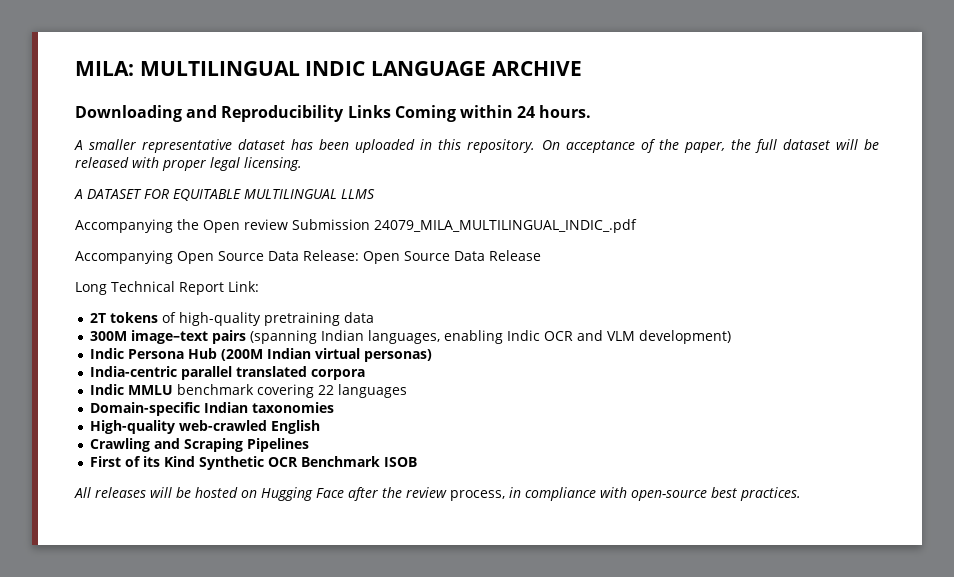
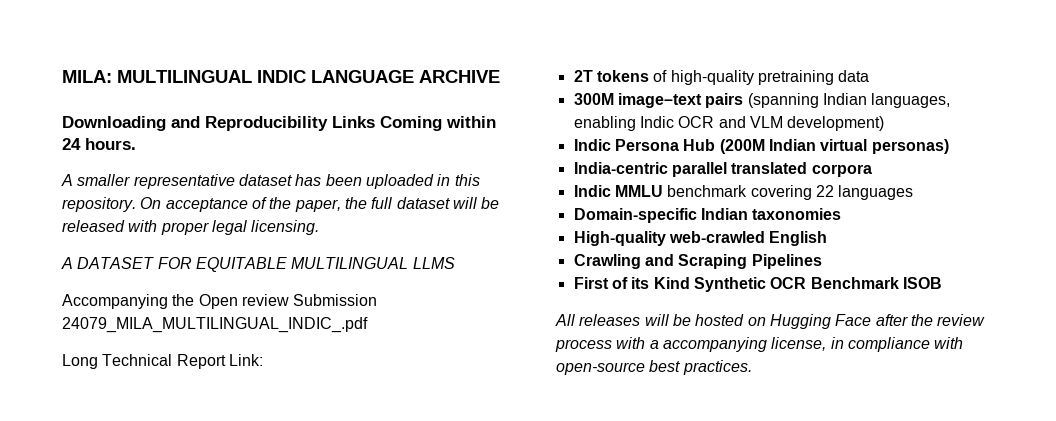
[75,250,541,264] // Accompanying Open Source Data Release: Open Source Data Release -> (368, 325) none
[450,490,505,501] process, -> [555,337,827,352] process with a accompanying license,

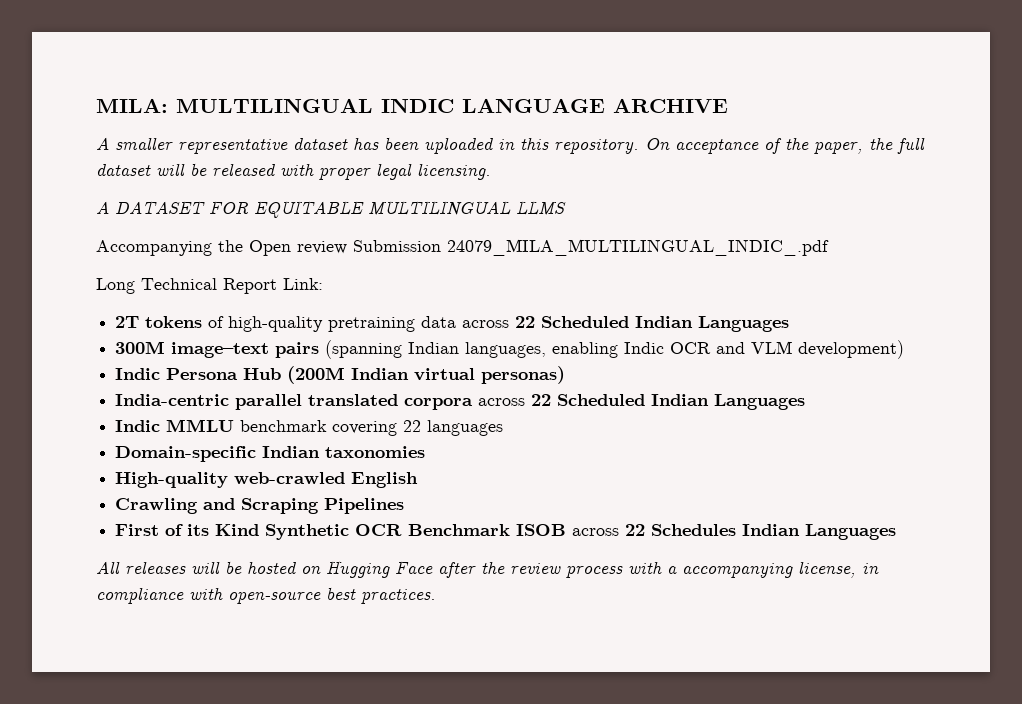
[62,116,496,131] [62,138,136,150] // Downloading and Reproducibility Links Coming within 24 hours. -> (728, 105) none
(870, 76) none -> [462,316,790,332] across 22 Scheduled Indian Languages
(872, 170) none -> [478,394,806,410] across 22 Scheduled Indian Languages
(942, 283) none -> [572,524,897,540] across 22 Schedules Indian Languages

